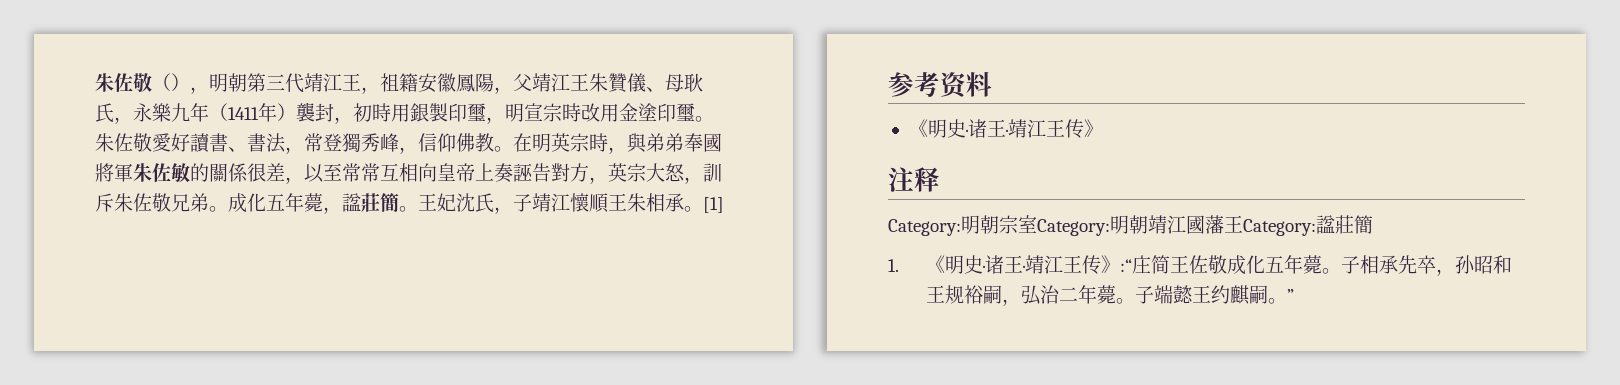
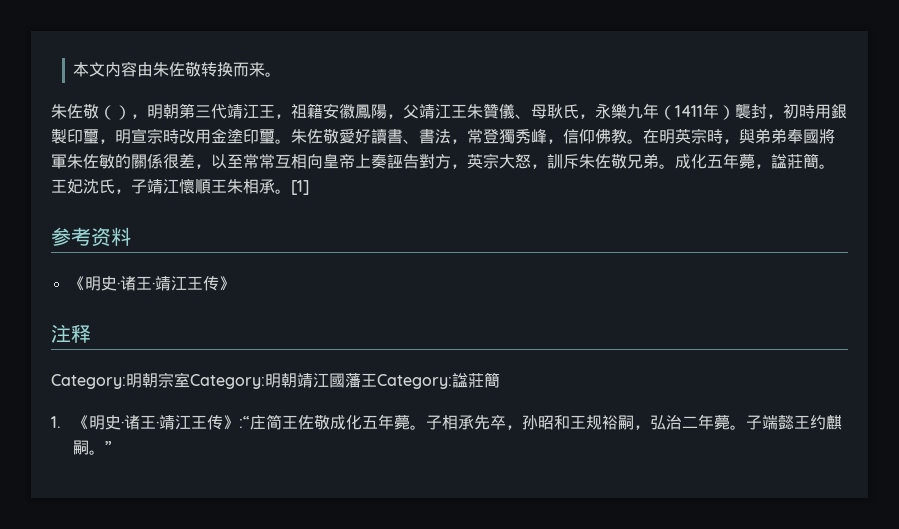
(95, 82) none -> [73,61,282,77] 本文内容由朱佐敬转换而来。 //

